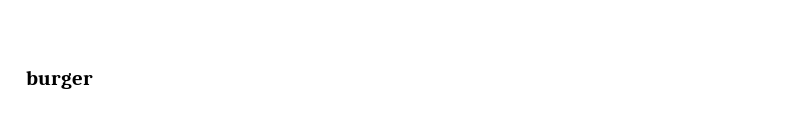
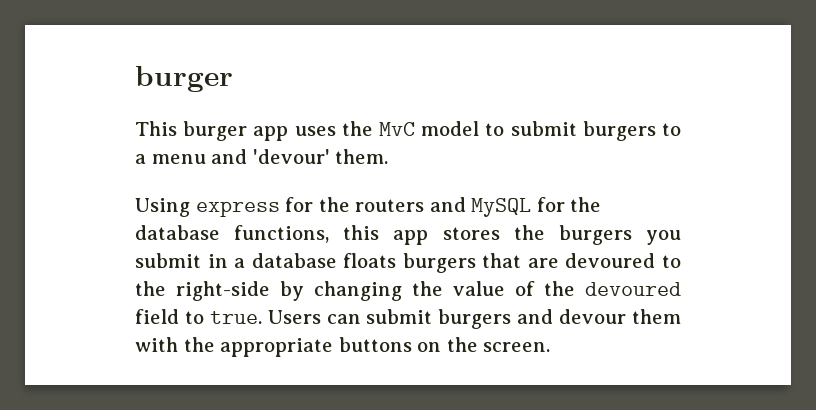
[26,70,93,89] burger -> [135,66,233,92] [135,121,681,141] [135,149,389,164] [135,197,602,217] [135,225,682,245] [135,253,681,273] [135,281,681,301] [135,309,682,329] [135,337,551,357] burger // This burger app uses the MvC model to submit burgers to a menu and 'devour' them. // Using express for the routers and MySQL for the database functions, this app stores the burgers you submit in a database floats burgers that are devoured to the right-side by changing the value of the devoured field to true. Users can submit burgers and devour them with the appropriate buttons on the screen.

